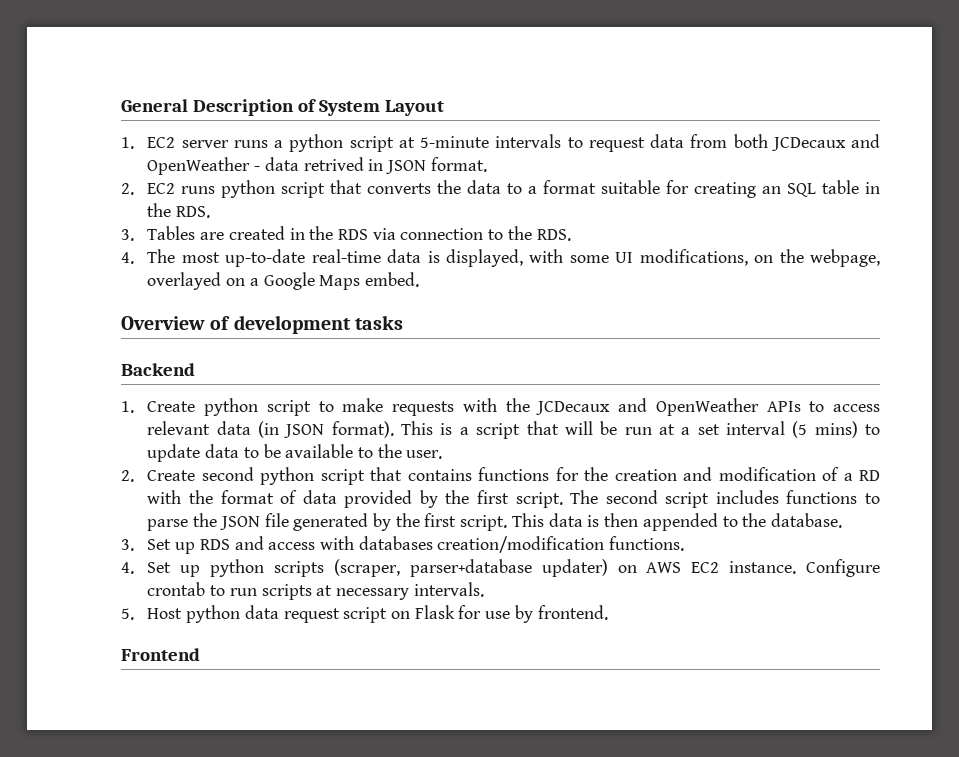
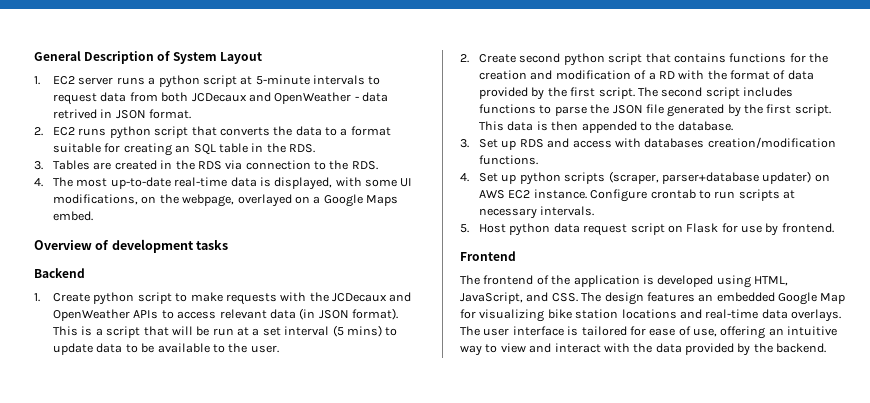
(200, 654) none -> [460,275,788,288] [460,292,846,305] [460,309,841,322] [460,326,838,339] [460,343,827,356] // The frontend of the application is developed using HTML, JavaScript, and CSS. The design features an embedded Google Map for visualizing bike station locations and real-time data overlays. The user interface is tailored for ease of use, offering an intuitive way to view and interact with the data provided by the backend.

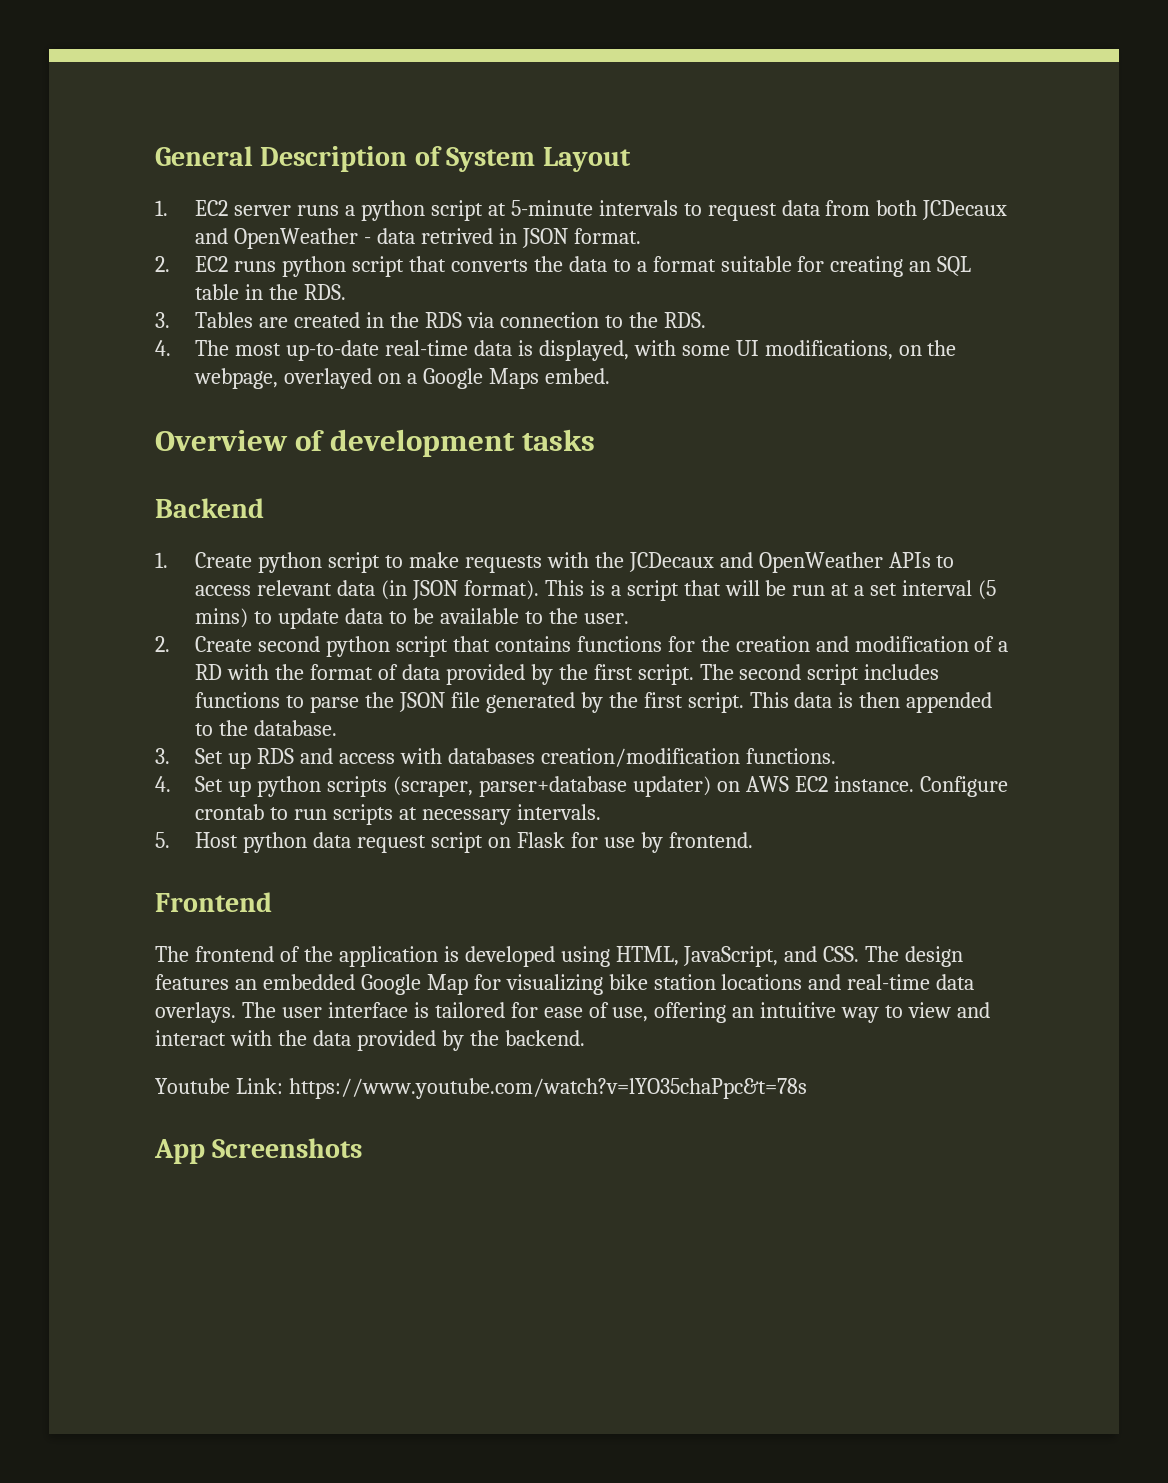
(827, 348) none -> [155,1078,807,1099] [154,1138,363,1164] // Youtube Link: https://www.youtube.com/watch?v=lYO35chaPpc&t=78s // App Screenshots

